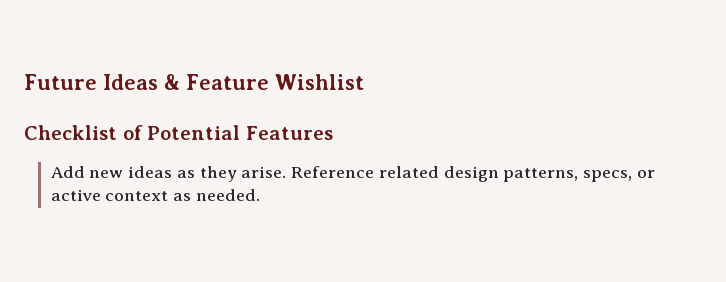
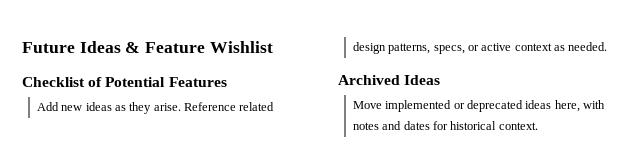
(260, 195) none -> [338,75,441,85] [352,100,606,112] [352,121,538,130] // Archived Ideas // Move implemented or deprecated ideas here, with notes and dates for historical context.

